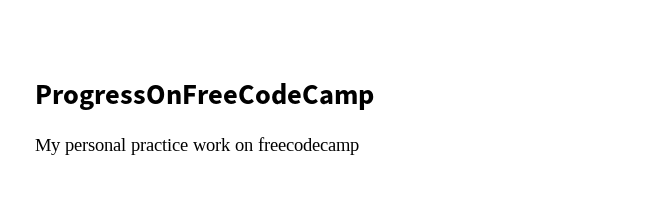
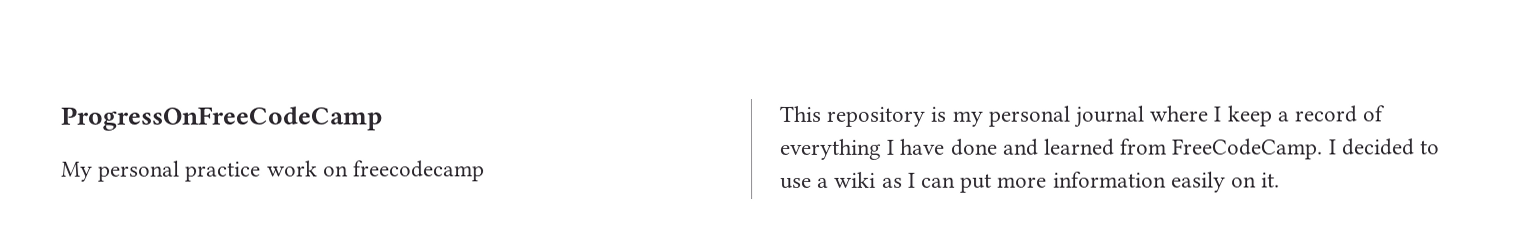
(359, 146) none -> [779,105,1386,128] [780,138,1441,160] [780,171,1281,193] // This repository is my personal journal where I keep a record of everything I have done and learned from FreeCodeCamp. I decided to use a wiki as I can put more information easily on it.

